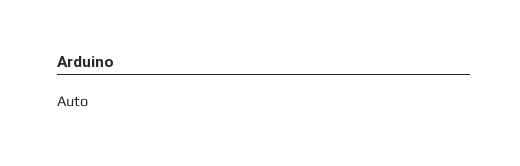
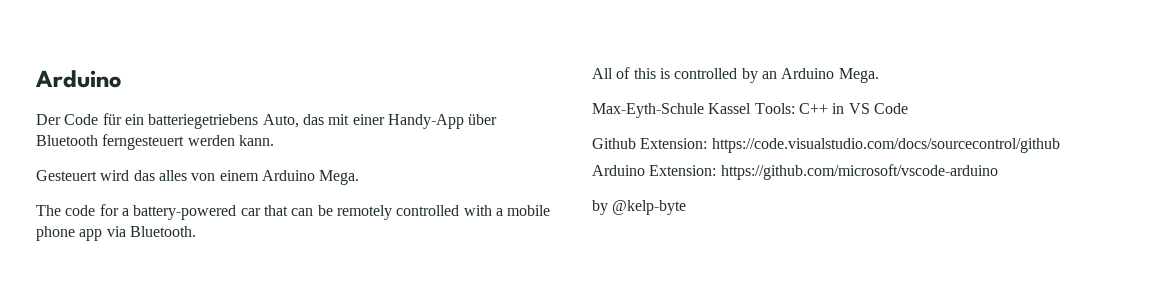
[57,96,88,107] Auto -> [36,113,498,129] [36,134,274,150] [36,170,360,185] [36,204,551,220] [36,226,196,241] [592,67,879,83] [592,103,908,118] [592,138,1060,153] [592,164,998,180] [592,200,687,215] Der Code für ein batteriegetriebens Auto, das mit einer Handy-App über Bluetooth ferngesteuert werden kann. // Gesteuert wird das alles von einem Arduino Mega. // The code for a battery-powered car that can be remotely controlled with a mobile phone app via Bluetooth. // All of this is controlled by an Arduino Mega. // Max-Eyth-Schule Kassel Tools: C++ in VS Code // Github Extension: https://code.visualstudio.com/docs/sourcecontrol/github // Arduino Extension: https://github.com/microsoft/vscode-arduino // by @kelp-byte

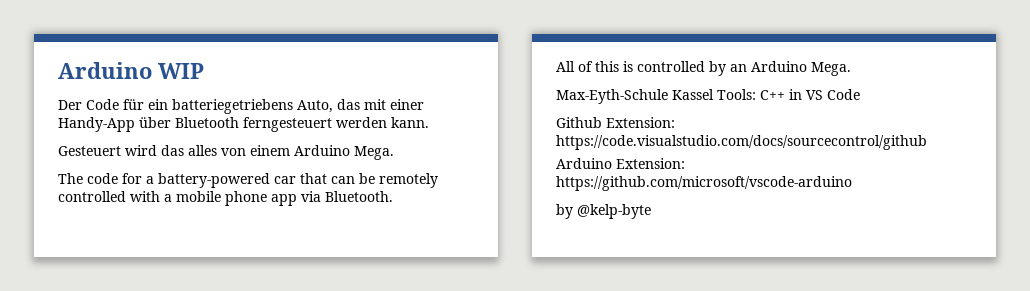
[35,70,122,88] Arduino -> [58,62,204,79] Arduino WIP

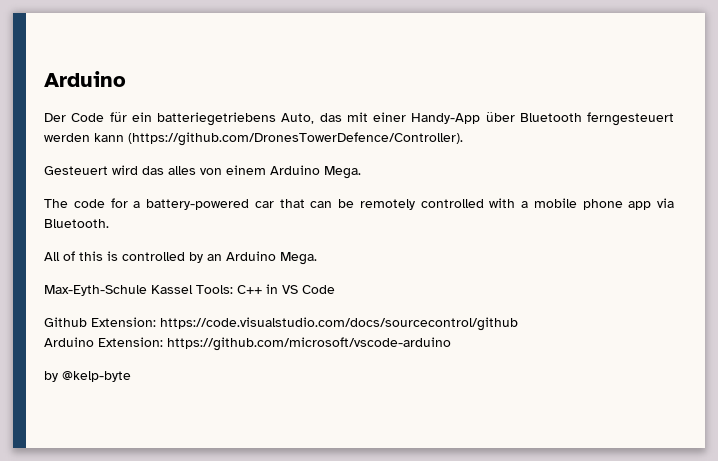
[58,62,204,79] Arduino WIP -> [44,71,126,87] Arduino
[391,117,429,128] kann. -> [94,132,463,146] kann (https://github.com/DronesTowerDefence/Controller).

